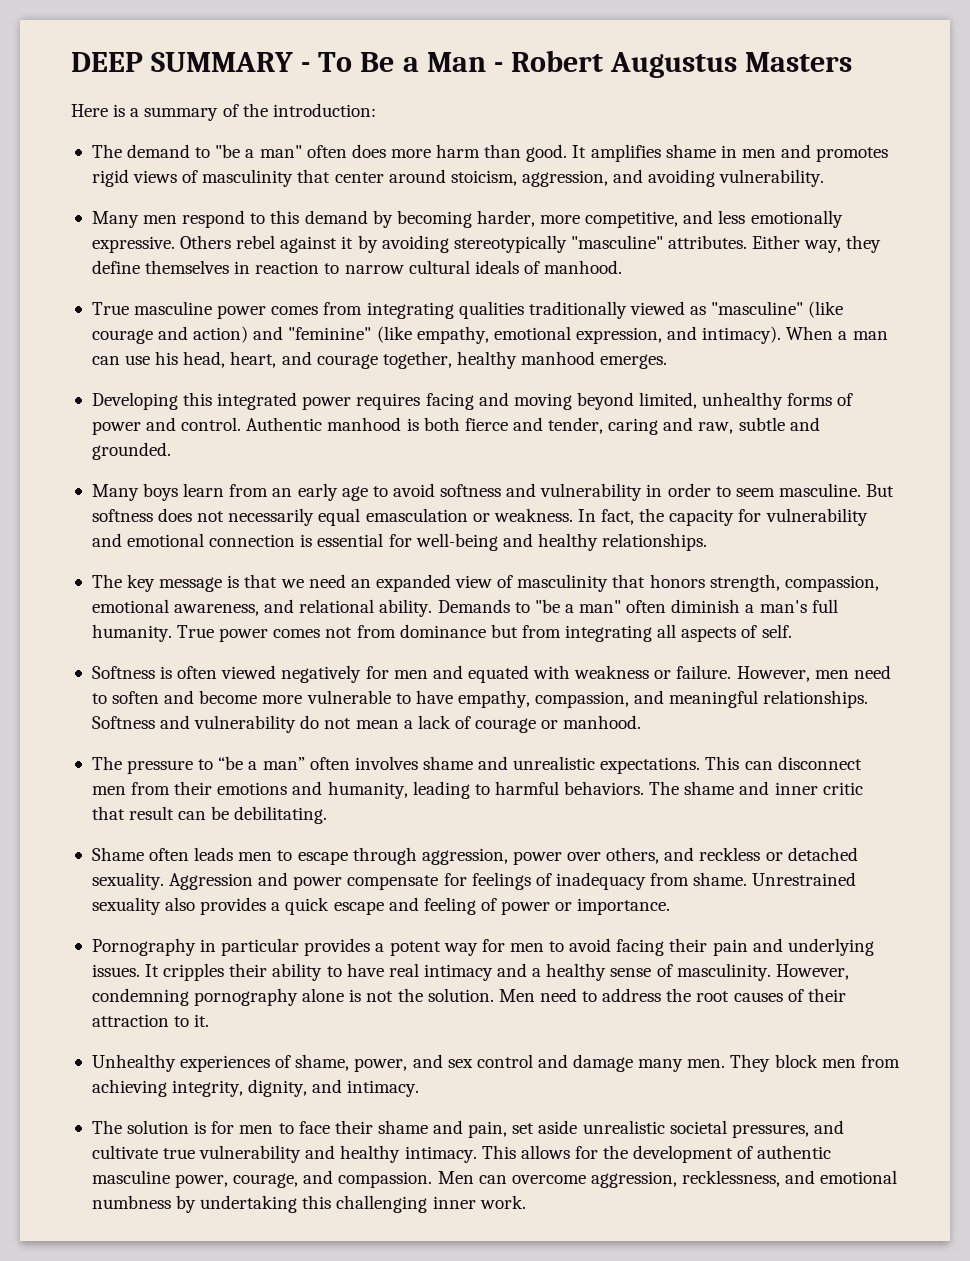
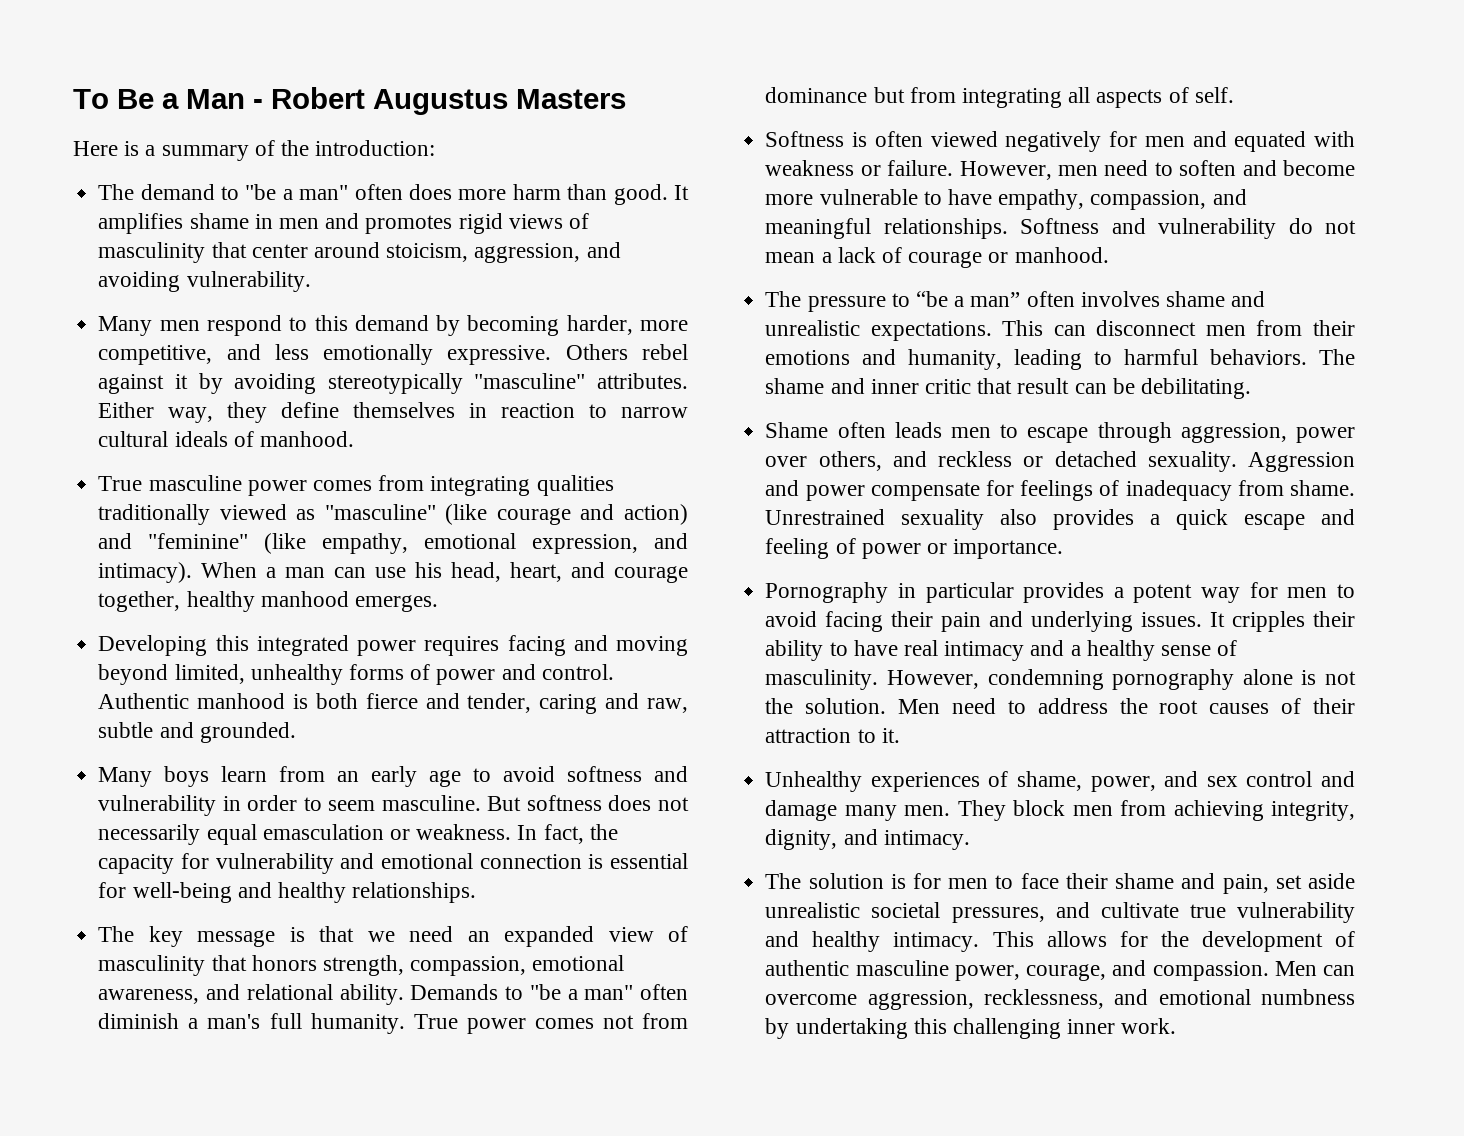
[71,52,311,72] DEEP SUMMARY - -> (73, 99) none

